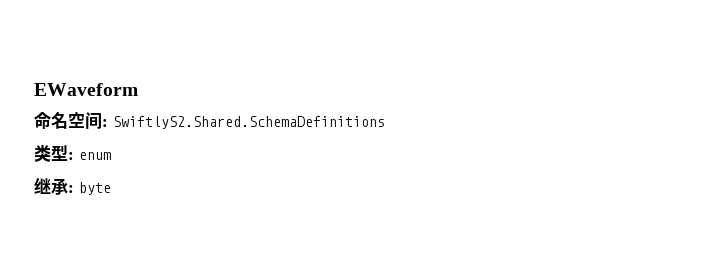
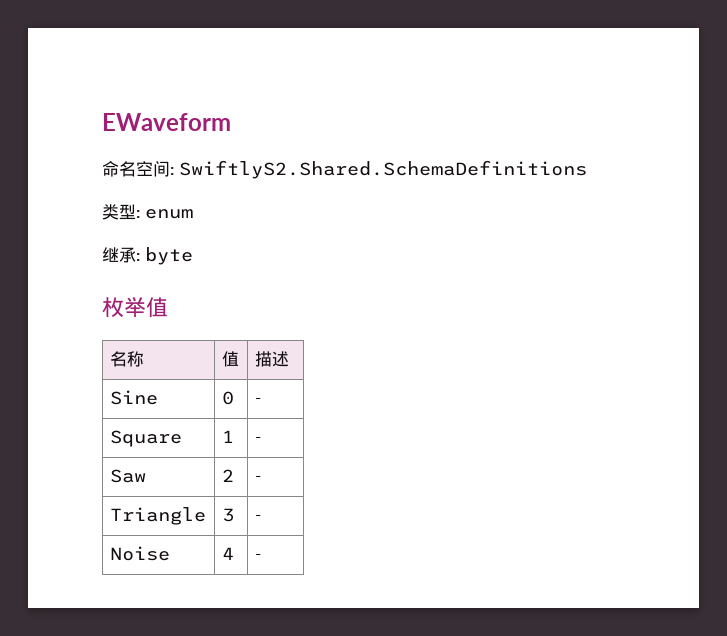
(111, 188) none -> [102,297,168,318] [109,351,144,367] [221,351,239,367] [254,351,289,367] [109,390,158,405] [221,391,234,405] [254,398,261,404] [109,430,182,447] [221,430,234,443] [254,437,261,443] [109,469,146,483] [221,469,234,482] [254,476,261,482] [109,507,206,525] [221,508,234,522] [254,515,261,521] [109,546,170,561] [221,547,234,560] [254,554,261,560] // 枚举值 // 名称 | 值 | 描述 // Sine | 0 | - // Square | 1 | - // Saw | 2 | - // Triangle | 3 | - // Noise | 4 | -

